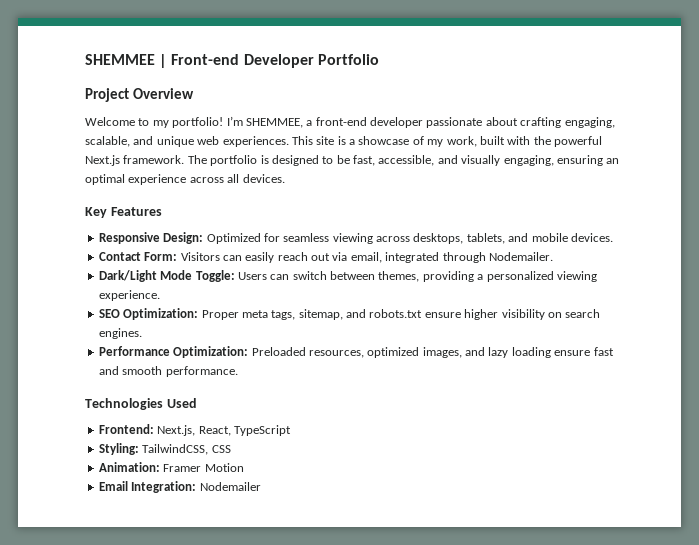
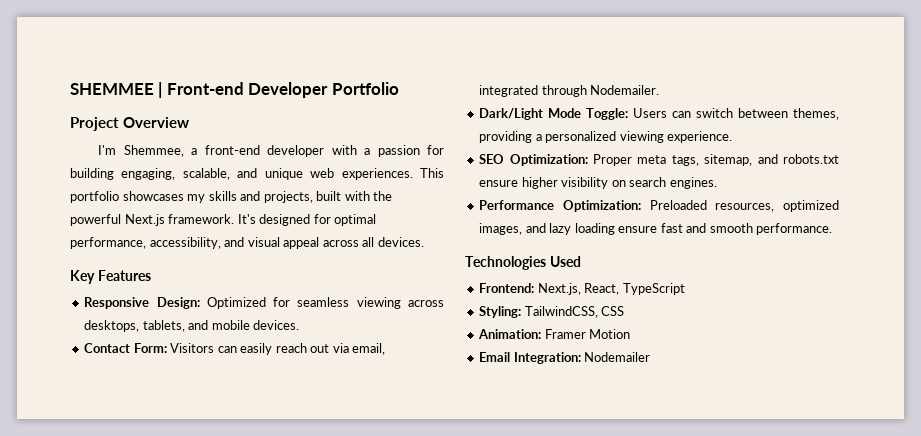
[85,116,562,128] Welcome to my portfolio! I’m SHEMMEE, a front-end developer passionate about crafting -> [98,145,444,157] [70,168,114,180] I'm Shemmee, a front-end developer with a passion for building
[316,136,477,147] site is a showcase of my work, -> [70,191,313,203] portfolio showcases my skills and projects,
[187,155,620,166] [85,174,187,185] The portfolio is designed to be fast, accessible, and visually engaging, ensuring an optimal experience -> [237,214,377,226] [70,237,320,249] It's designed for optimal performance, accessibility, and visual appeal

